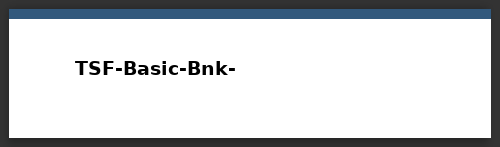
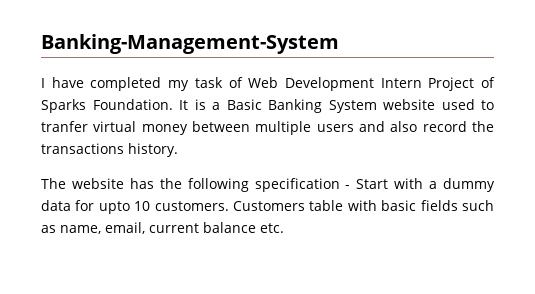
[75,61,236,75] TSF-Basic-Bnk- -> [41,34,339,54] [41,77,495,91] [41,99,494,113] [41,121,494,135] [41,143,178,157] [41,178,495,192] [41,200,494,214] [41,222,284,234] Banking-Management-System // I have completed my task of Web Development Intern Project of Sparks Foundation. It is a Basic Banking System website used to tranfer virtual money between multiple users and also record the transactions history. // The website has the following specification - Start with a dummy data for upto 10 customers. Customers table with basic fields such as name, email, current balance etc.

